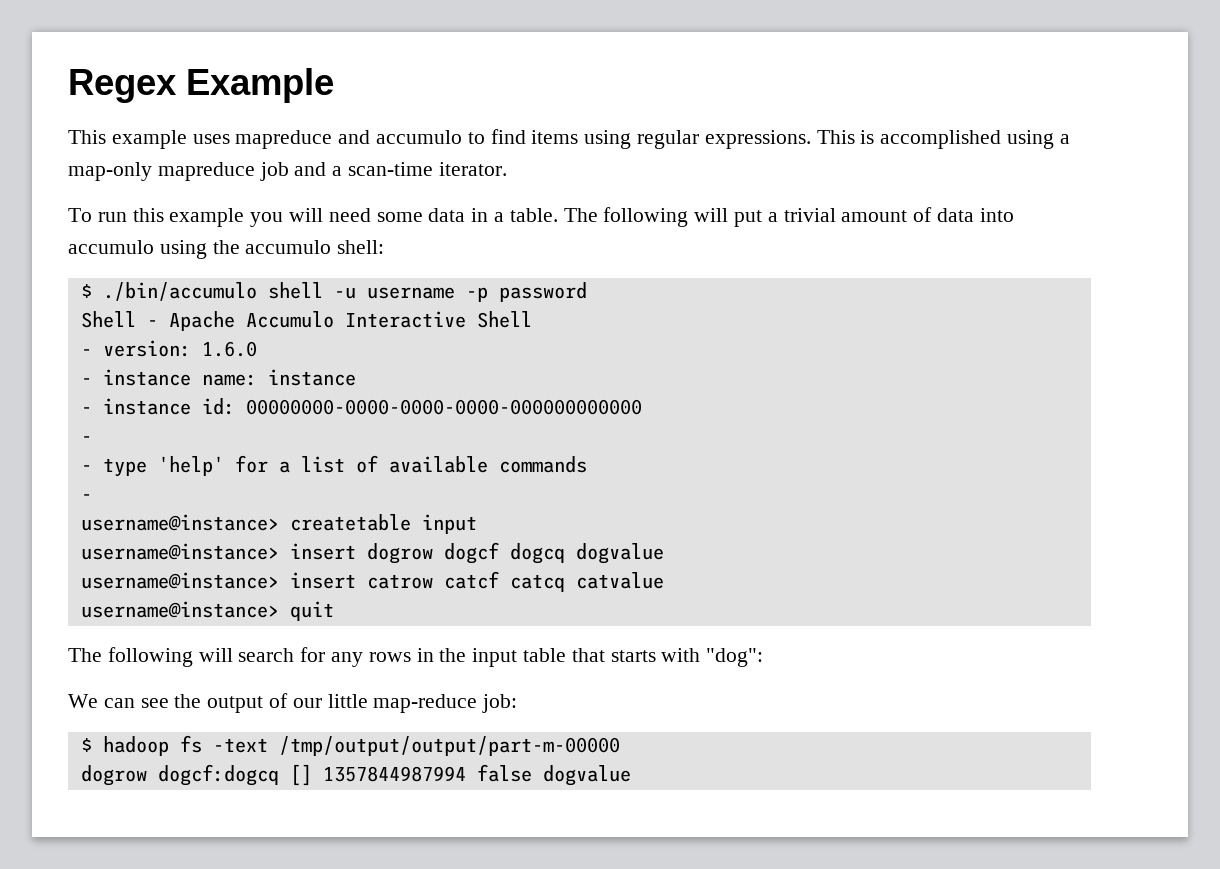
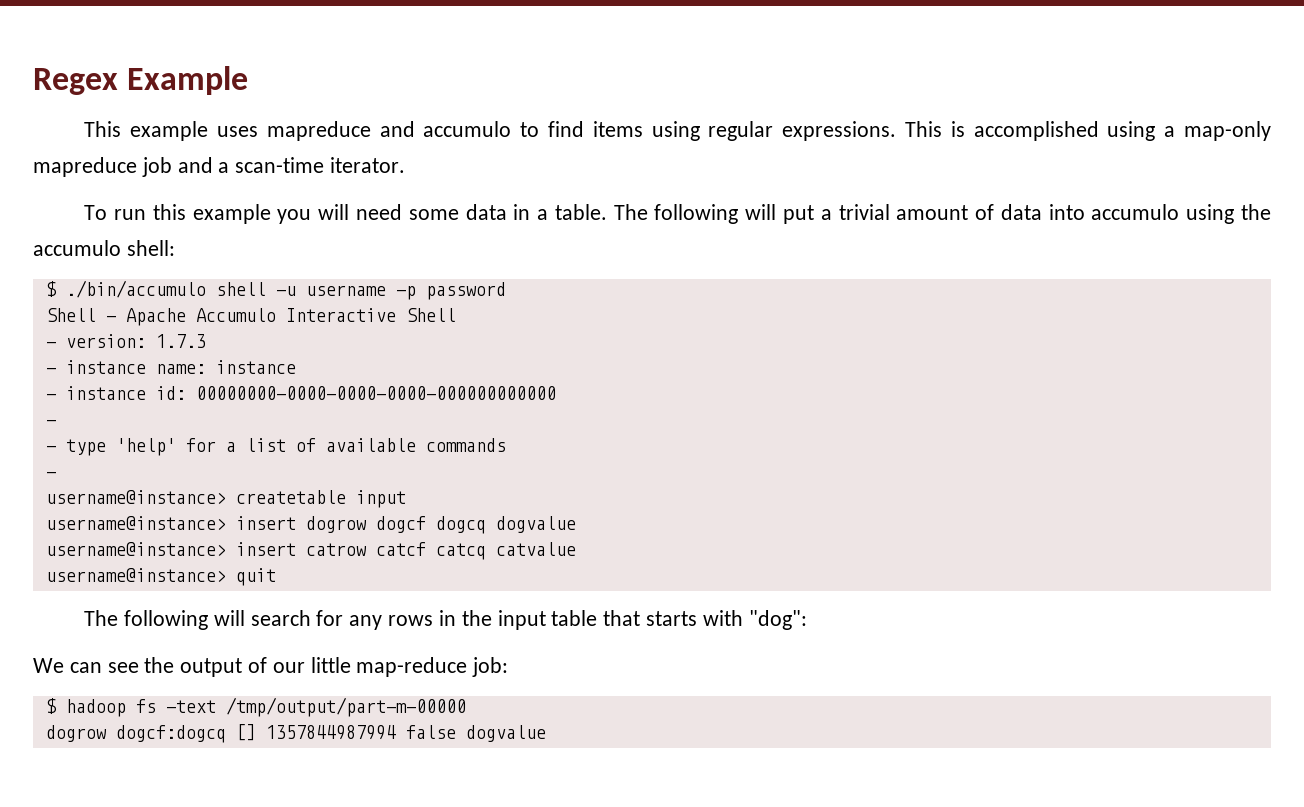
[201,341,257,357] 1.6.0 -> [155,334,206,348] 1.7.3
[278,736,620,756] /tmp/output/output/part-m-00000 -> [225,697,466,717] /tmp/output/part-m-00000

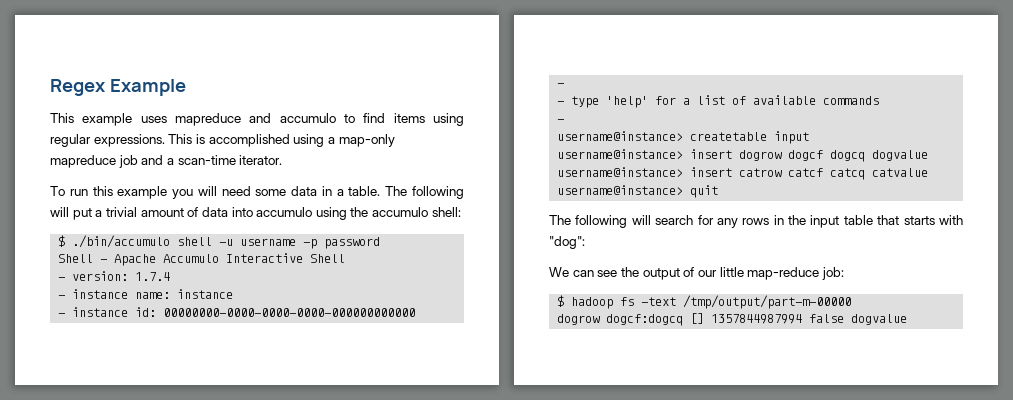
[155,334,206,348] 1.7.3 -> [135,272,171,281] 1.7.4

